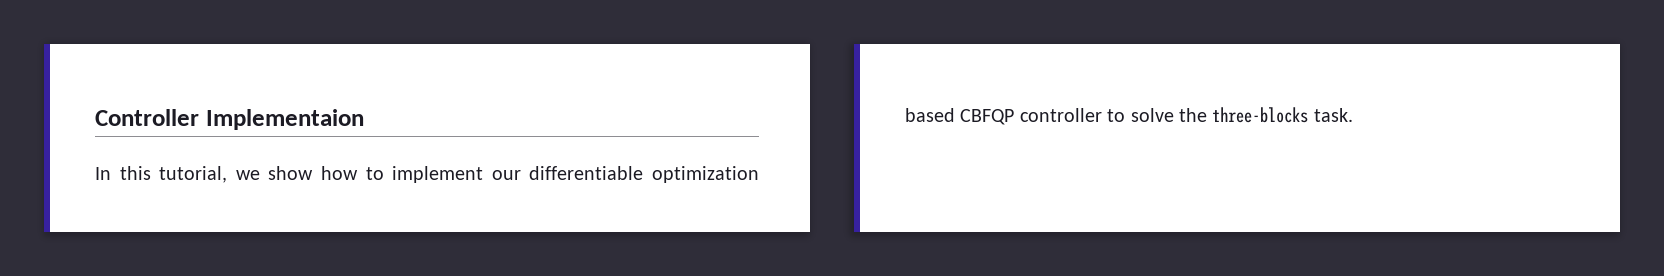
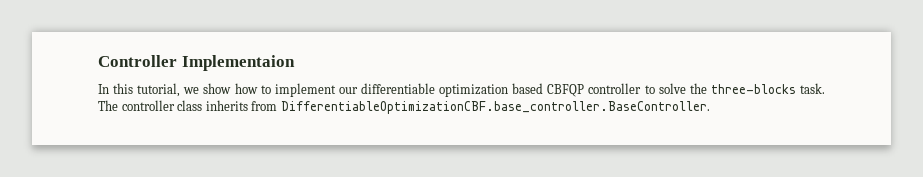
(1353, 115) none -> [98,100,710,114] The controller class inherits from DifferentiableOptimizationCBF.base_controller.BaseController.

